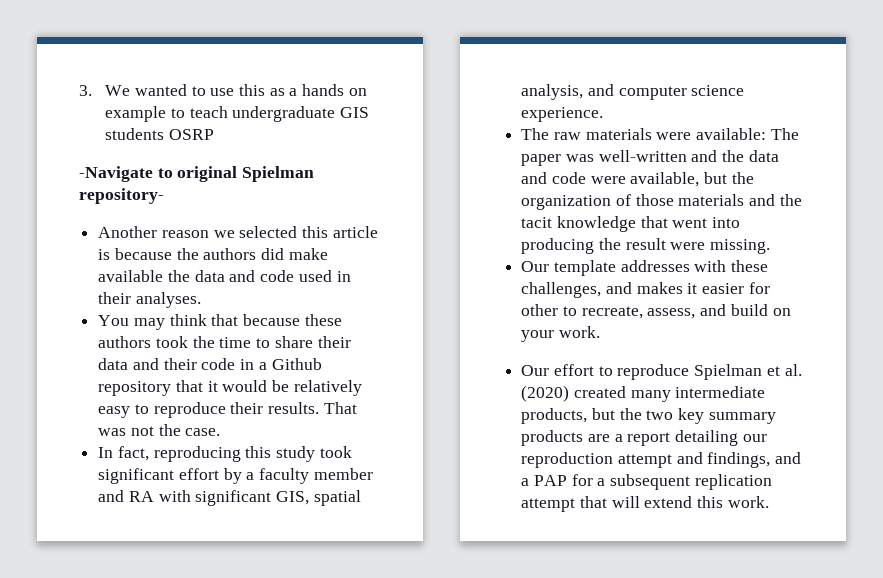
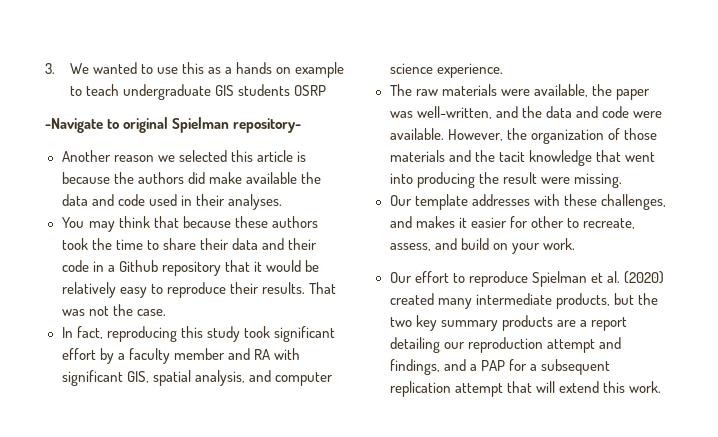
[696,128,799,140] available: The -> [533,84,612,97] available, the
[598,150,687,162] well-written -> [416,106,492,119] well-written,
[630,172,728,187] available, but -> [389,128,503,141] available. However,

